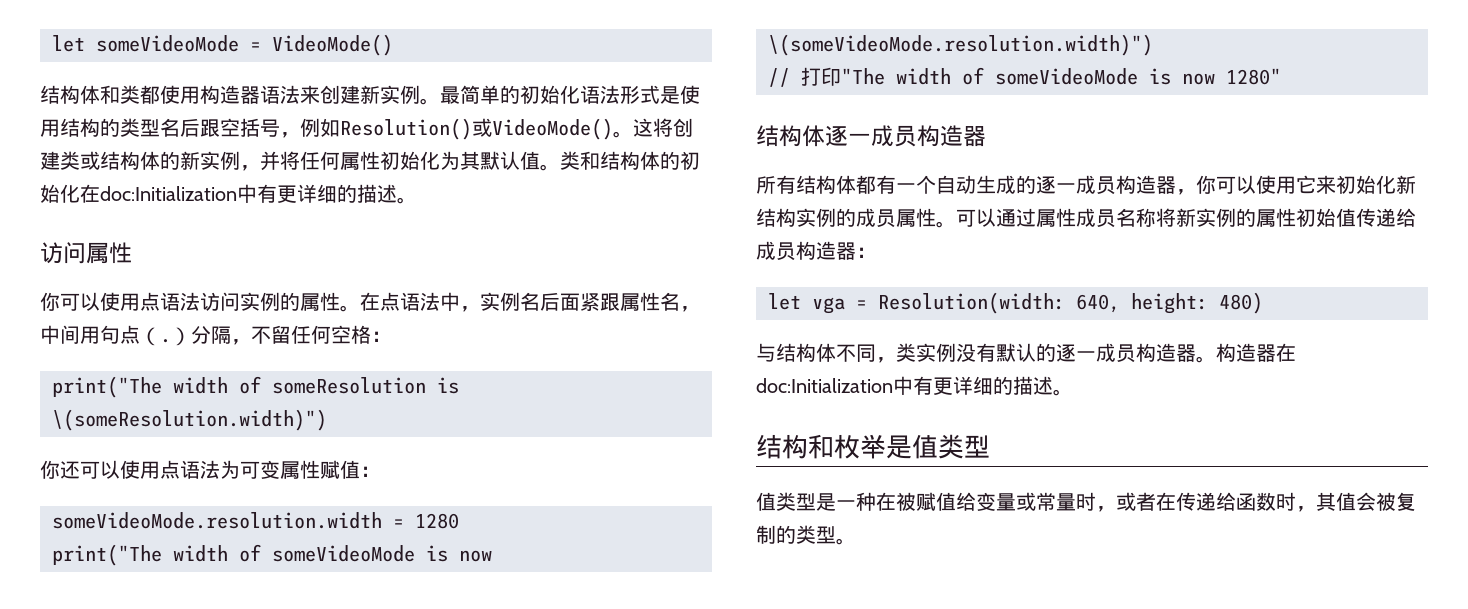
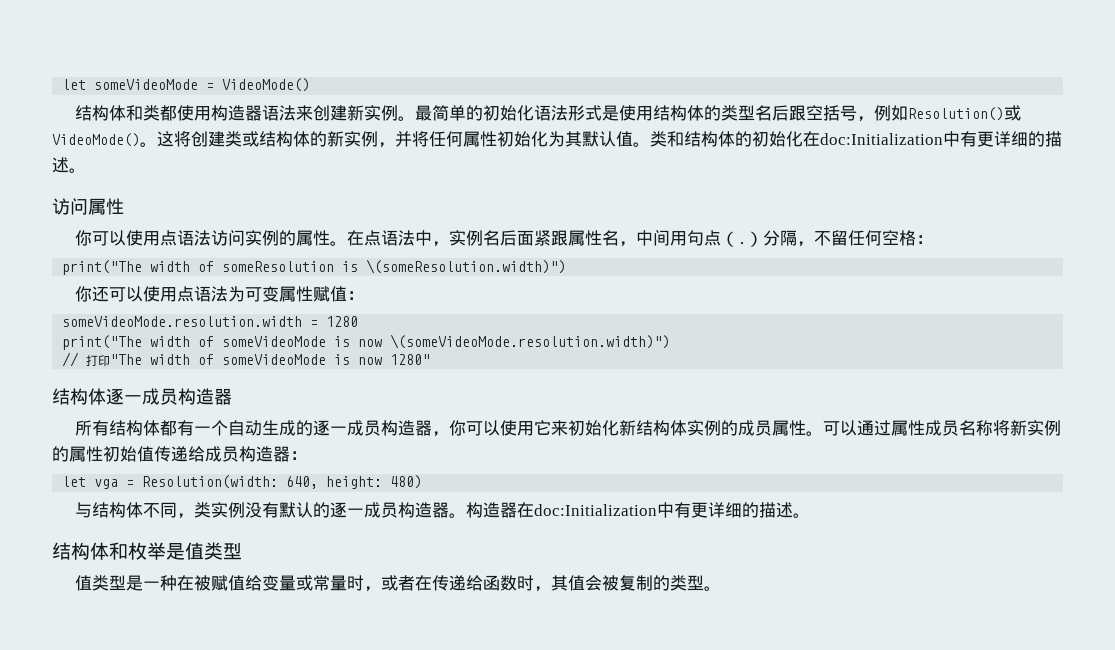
(100, 127) none -> [687,105,705,121] 体
(796, 217) none -> [670,420,688,436] 体
(808, 446) none -> [90,542,109,560] 体

